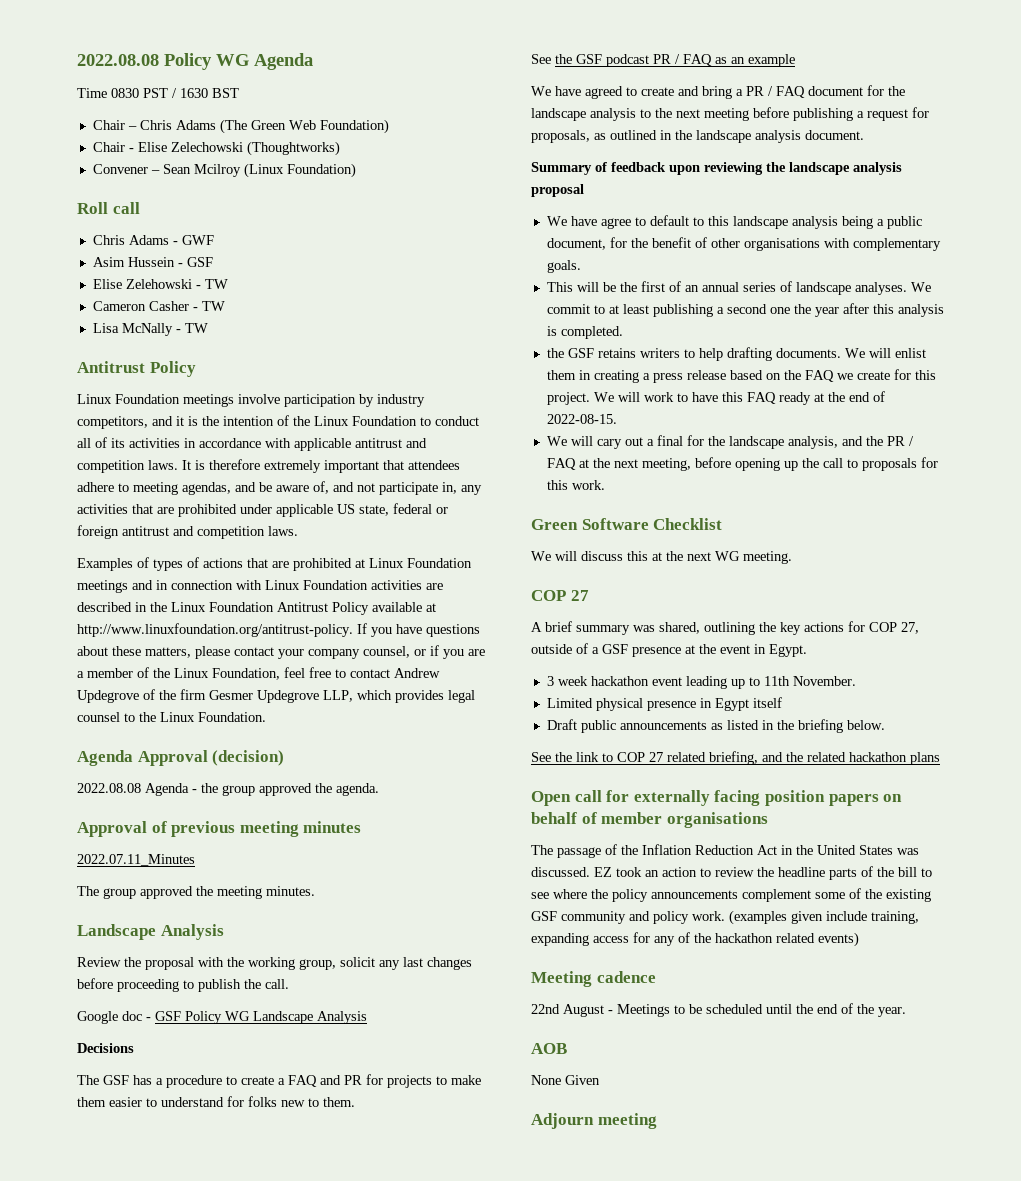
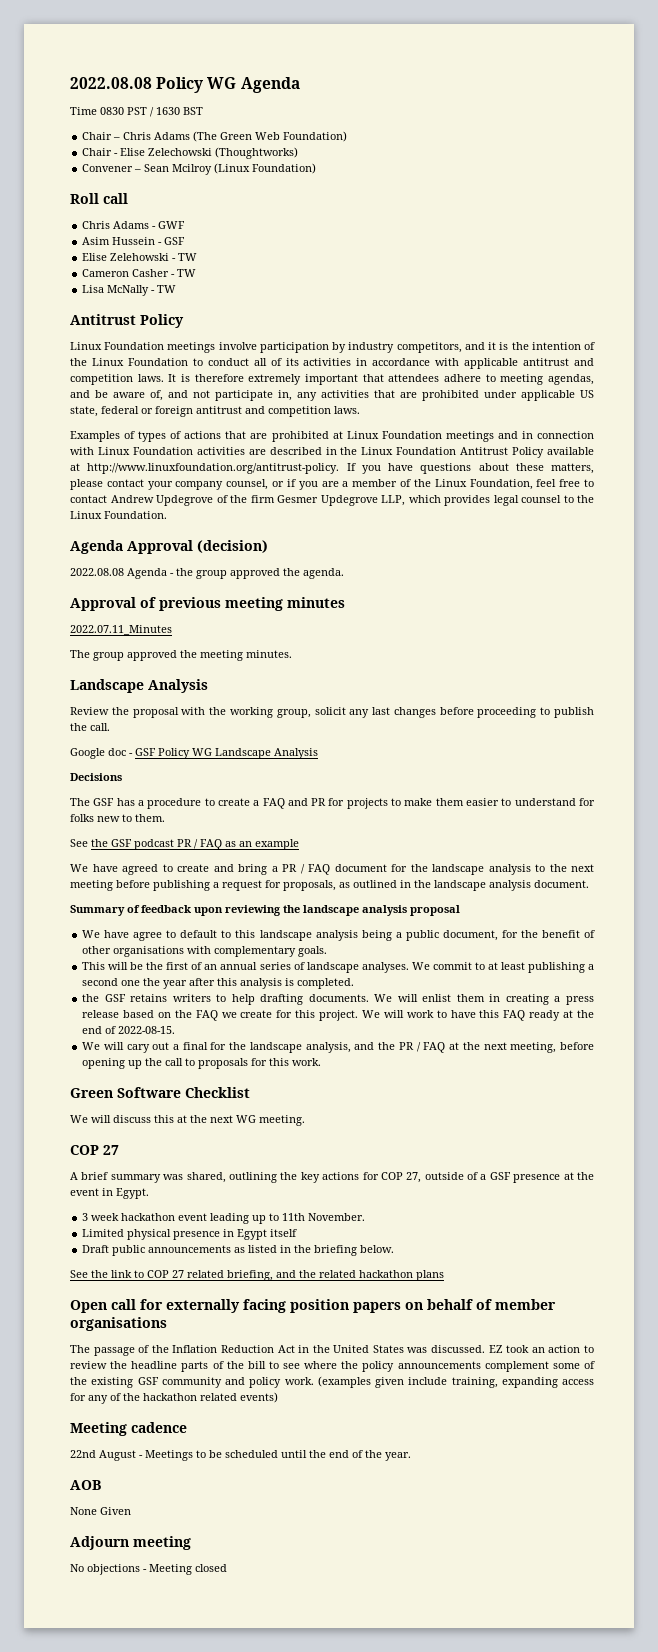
(657, 1121) none -> [70,1564,227,1575] // No objections - Meeting closed

